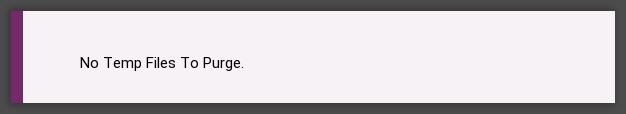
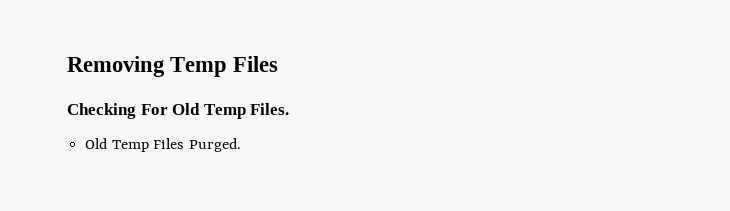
[80,57,245,71] No Temp Files To Purge. -> [67,56,279,77] [67,103,290,119] [85,138,241,152] Removing Temp Files // Checking For Old Temp Files. // Old Temp Files Purged.

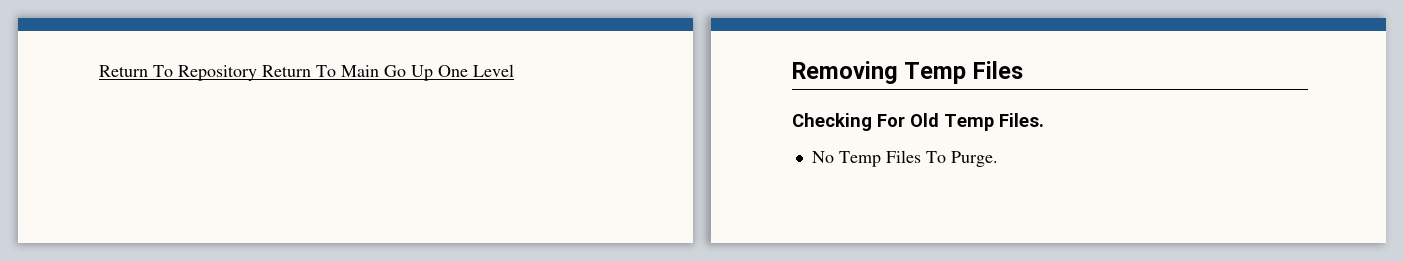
(67, 66) none -> [99,64,514,81] Return To Repository Return To Main Go Up One Level //
[85,138,241,152] Old Temp Files Purged. -> [811,150,998,167] No Temp Files To Purge.

